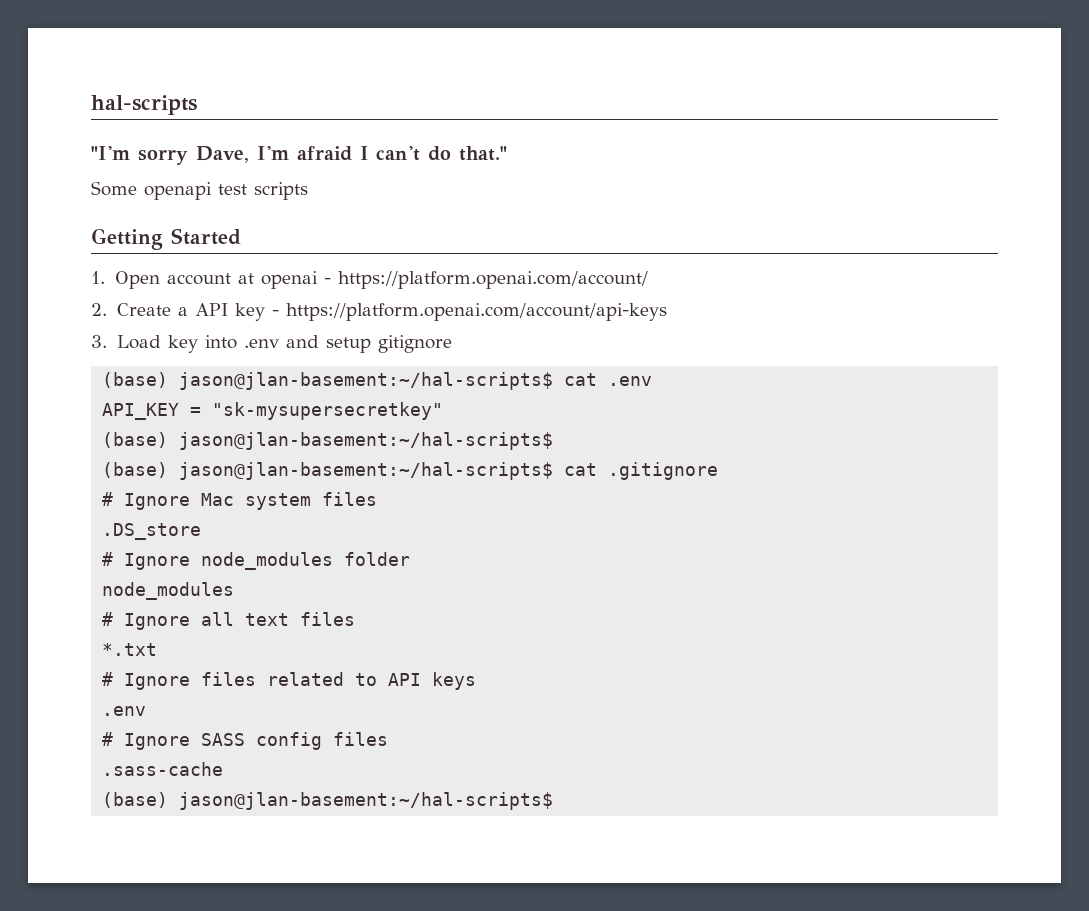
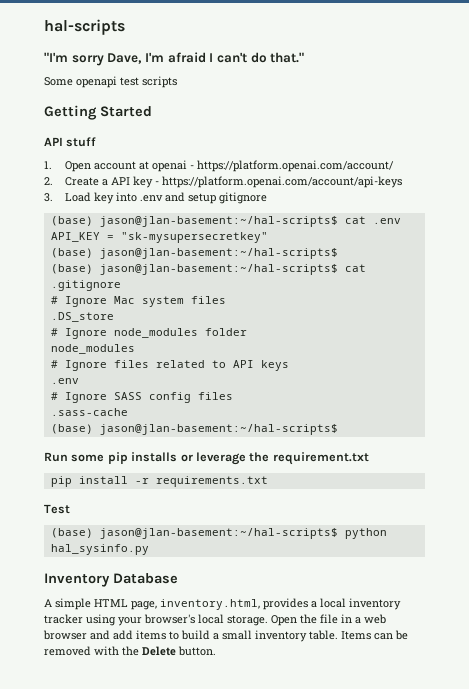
(241, 236) none -> [44,137,97,147] // API stuff
[102,612,356,630] [102,643,158,656] // # Ignore all text files // *.txt -> (135, 349) none
(554, 801) none -> [44,452,369,465] [50,476,268,487] [44,504,70,514] [50,528,387,539] [50,544,149,555] [44,573,178,587] [44,598,401,610] [44,614,386,626] [43,630,408,642] [44,646,216,656] // Run some pip installs or leverage the requirement.txt // pip install -r requirements.txt // Test // (base) jason@jlan-basement:~/hal-scripts$ python hal_sysinfo.py // Inventory Database // A simple HTML page, inventory.html, provides a local inventory tracker using your browser's local storage. Open the file in a web browser and add items to build a small inventory table. Items can be removed with the Delete button.

